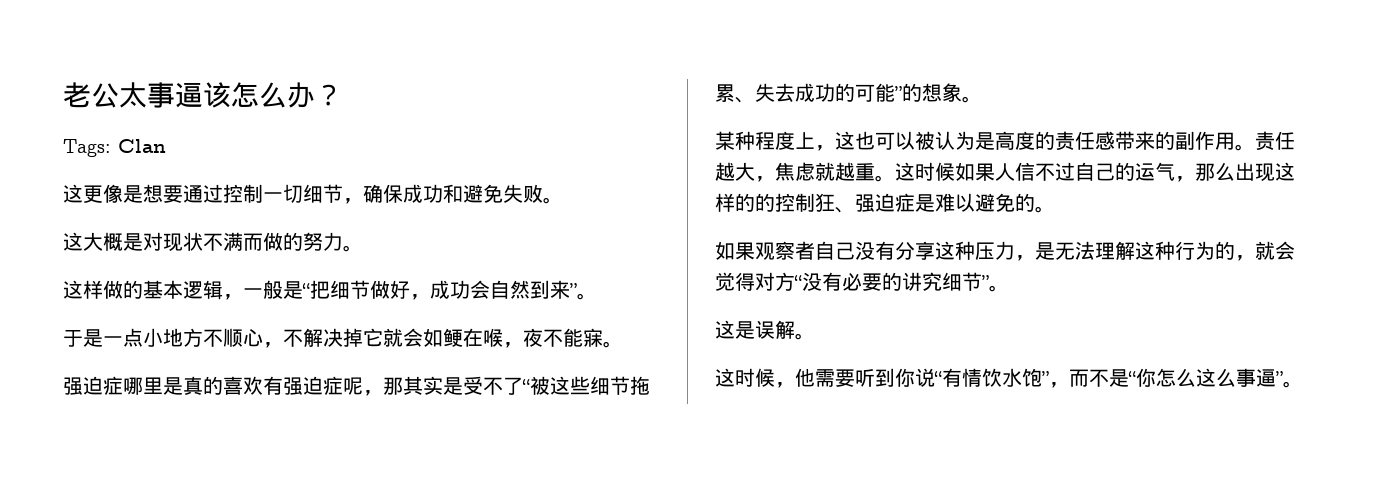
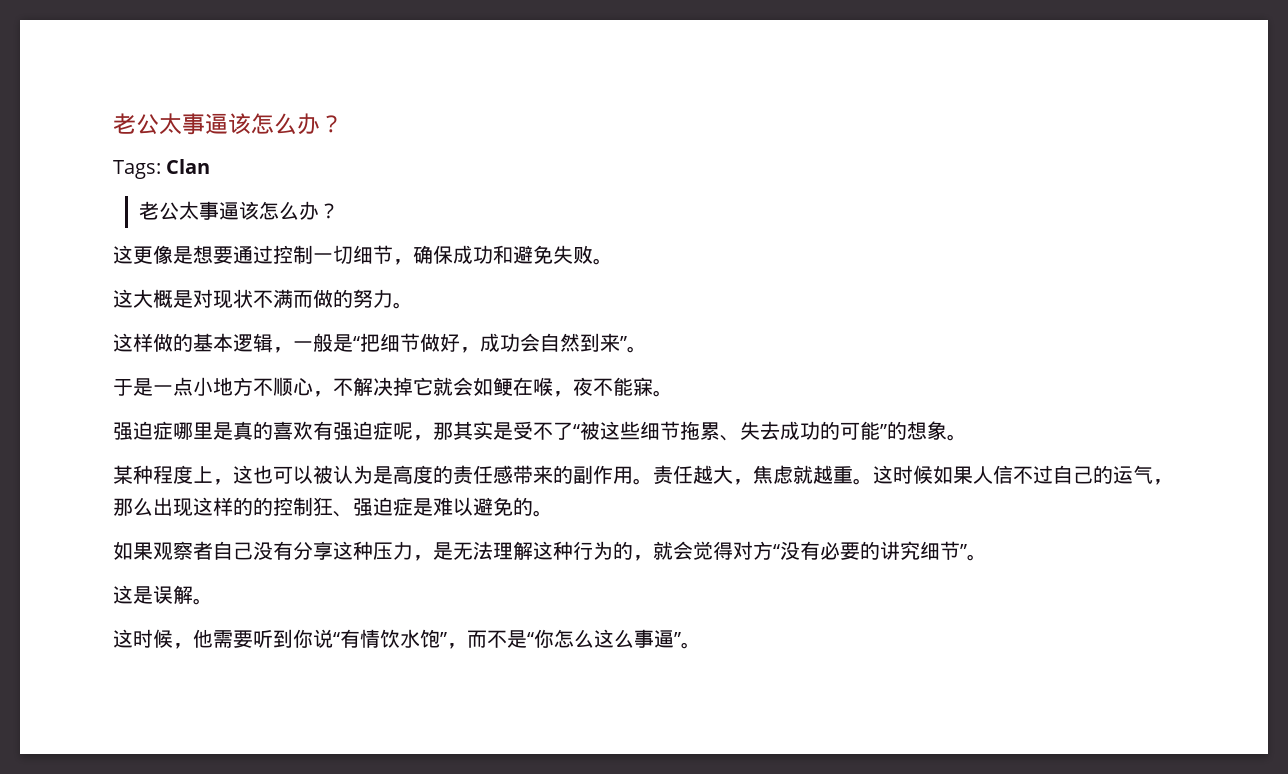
(166, 146) none -> [138,201,339,220] // 老公太事逼该怎么办？

